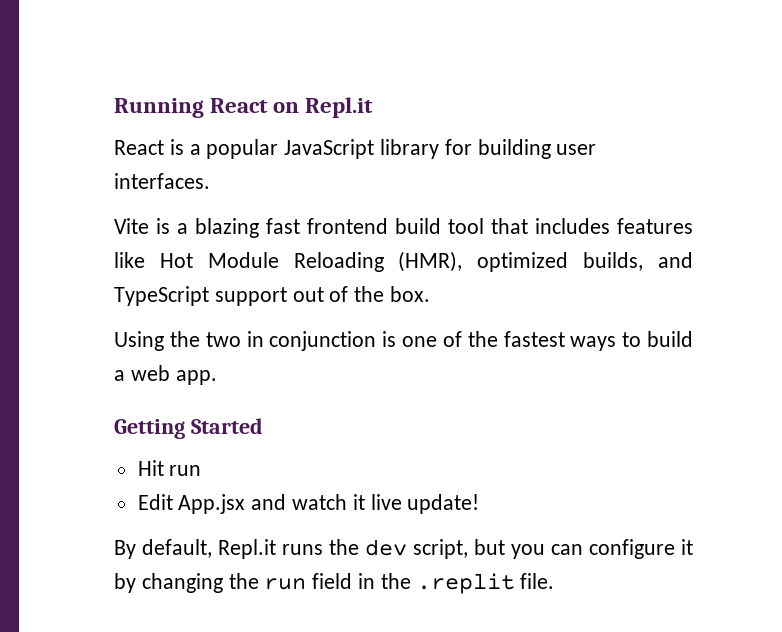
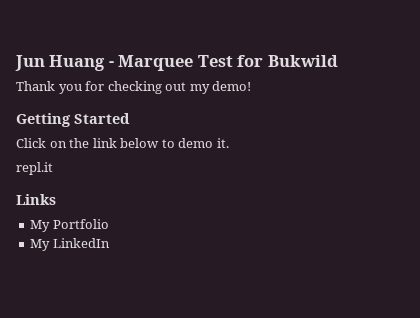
[114,97,374,118] [114,139,597,159] [114,173,210,189] [114,218,693,238] [114,251,693,272] [114,286,431,306] [114,331,693,351] [114,365,217,385] [114,418,263,439] [137,460,202,476] [137,494,480,514] [114,539,693,559] [114,573,555,594] Running React on Repl.it // React is a popular JavaScript library for building user interfaces. // Vite is a blazing fast frontend build tool that includes features like Hot Module Reloading (HMR), optimized builds, and TypeScript support out of the box. // Using the two in conjunction is one of the fastest ways to build a web app. // Getting Started // Hit run // Edit App.jsx and watch it live update! // By default, Repl.it runs the dev script, but you can configure it by changing the run field in the .replit file. -> [15,55,338,71] [16,81,252,94] [16,113,130,127] [16,138,229,148] [16,162,53,175] [16,194,56,205] [30,219,109,232] [30,238,110,251] Jun Huang - Marquee Test for Bukwild // Thank you for checking out my demo! // Getting Started // Click on the link below to demo it. // repl.it // Links // My Portfolio // My LinkedIn

